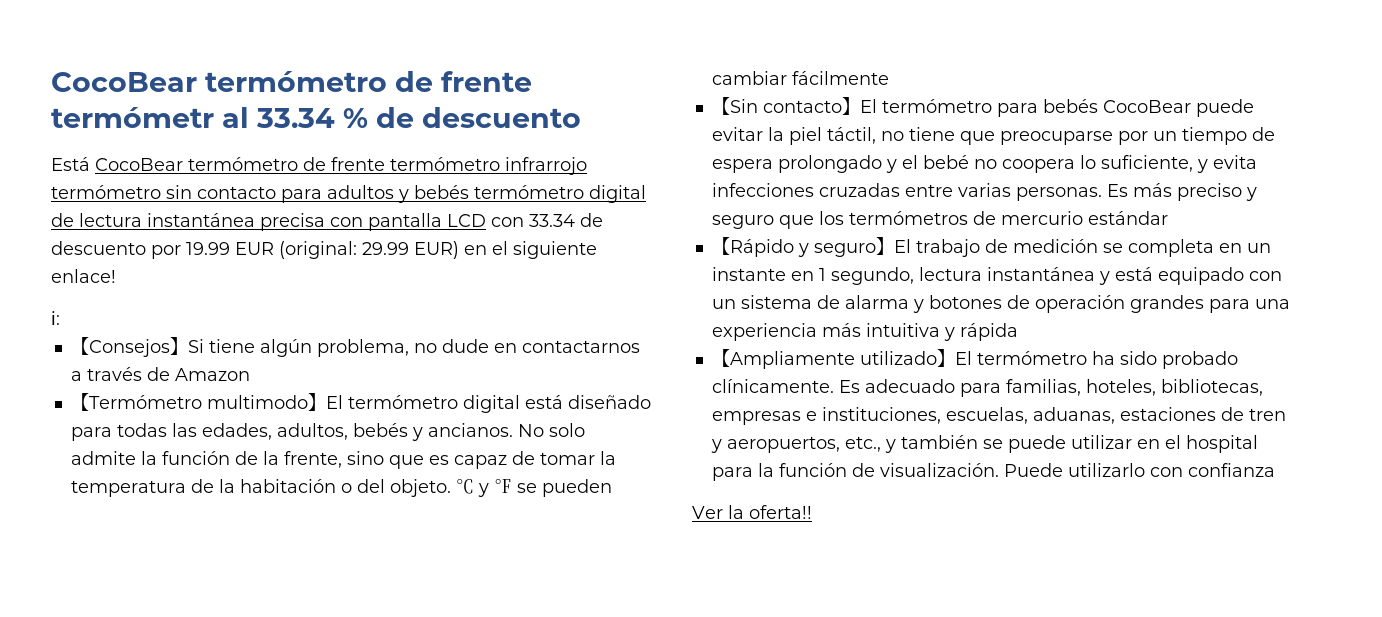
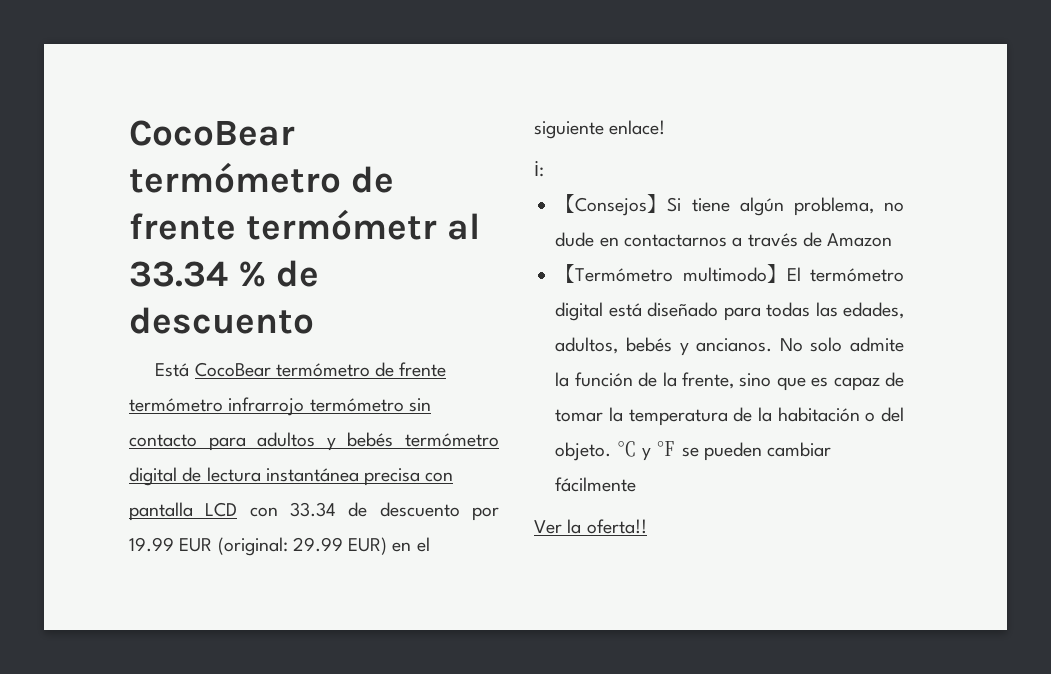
[711,97,1254,117] [711,127,1275,145] [711,155,1257,173] [711,183,1257,201] [711,211,1168,229] [711,237,1271,257] [711,267,1282,285] [711,295,1290,313] [711,323,1018,341] [711,349,1238,369] [711,379,1263,397] [711,407,1286,425] [710,435,1258,453] [711,463,1275,481] // 【Sin contacto】El termómetro para bebés CocoBear puede evitar la piel táctil, no tiene que preocuparse por un tiempo de espera prolongado y el bebé no coopera lo suficiente, y evita infecciones cruzadas entre varias personas. Es más preciso y seguro que los termómetros de mercurio estándar // 【Rápido y seguro】El trabajo de medición se completa en un instante en 1 segundo, lectura instantánea y está equipado con un sistema de alarma y botones de operación grandes para una experiencia más intuitiva y rápida // 【Ampliamente utilizado】El termómetro ha sido probado clínicamente. Es adecuado para familias, hoteles, bibliotecas, empresas e instituciones, escuelas, aduanas, estaciones de tren y aeropuertos, etc., y también se puede utilizar en el hospital para la función de visualización. Puede utilizarlo con confianza -> (637, 484) none

